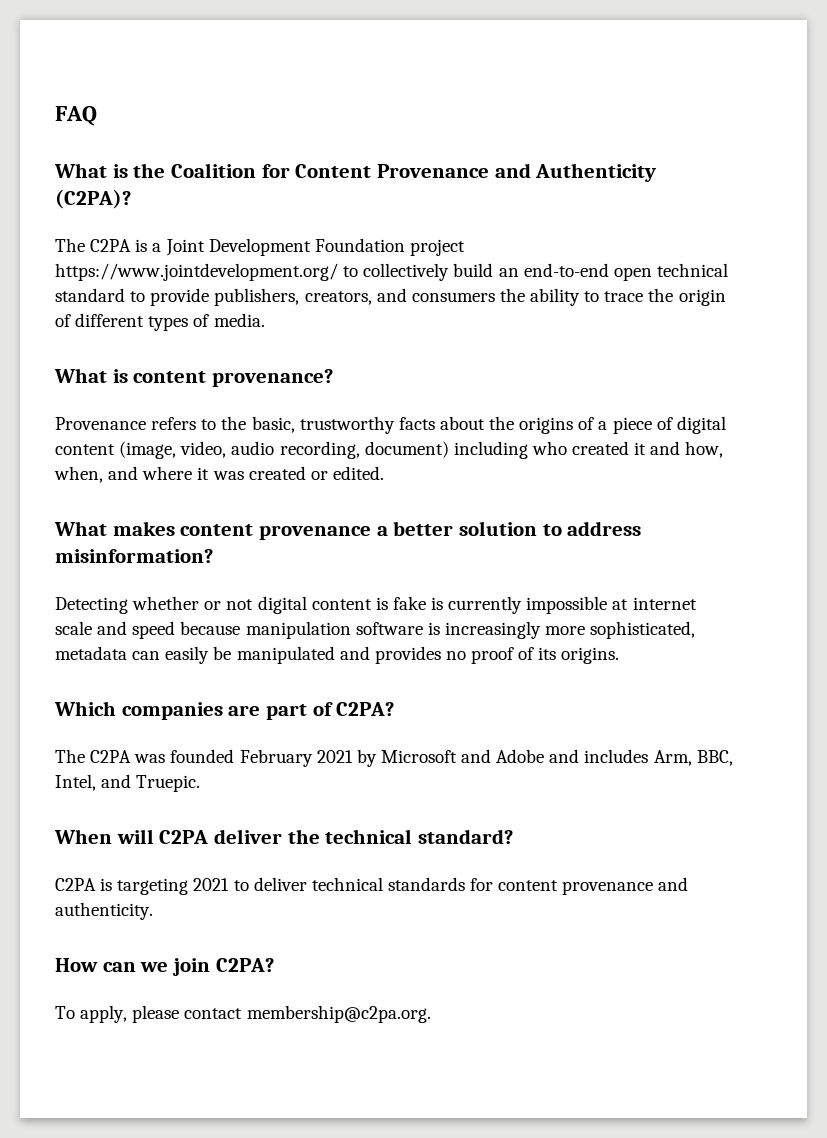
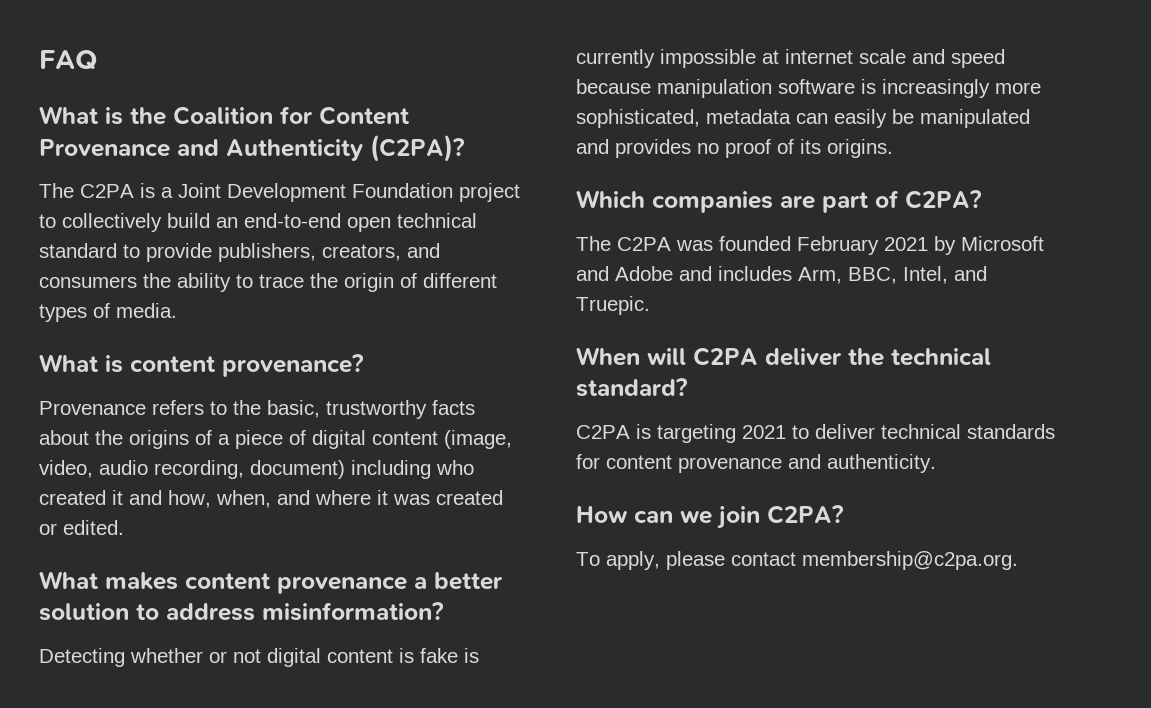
[55,263,338,281] https://www.jointdevelopment.org/ -> (520, 192) none

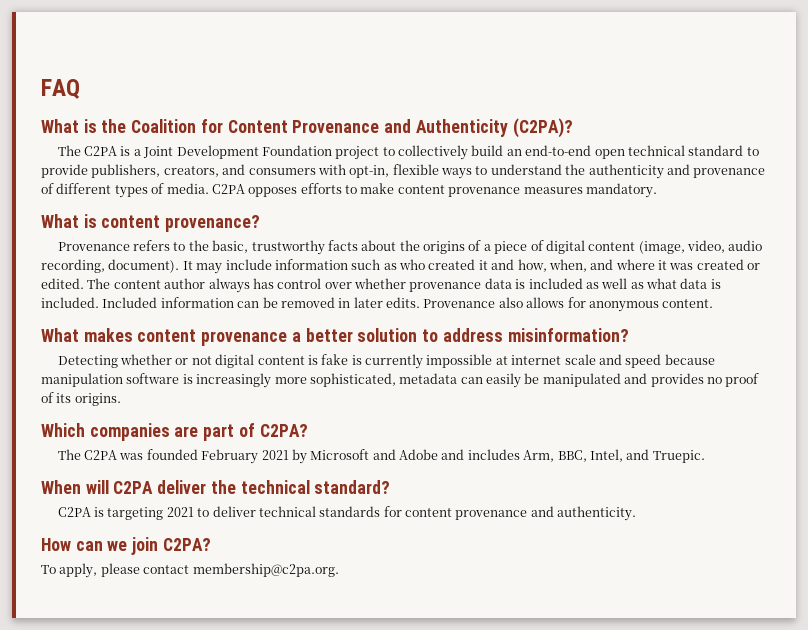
[143,273,394,292] the ability to trace the origin -> [317,164,766,179] with opt-in, flexible ways to understand the authenticity and provenance
(177, 310) none -> [211,183,657,198] C2PA opposes efforts to make content provenance measures mandatory.
[250,460,431,479] document) including -> [108,259,397,274] document). It may include information such as
(124, 527) none -> [87,278,721,293] [41,297,714,312] The content author always has control over whether provenance data is included as well as what data is included. Included information can be removed in later edits. Provenance also allows for anonymous content.

